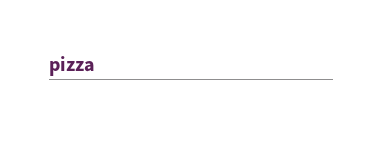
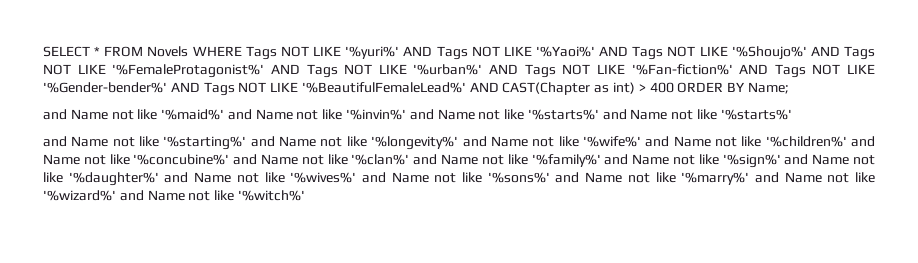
[49,56,95,76] pizza -> [43,46,875,60] [43,64,875,78] [43,82,789,96] [43,109,792,120] [43,136,876,150] [43,154,876,168] [43,172,876,186] [43,190,305,201] SELECT * FROM Novels WHERE Tags NOT LIKE '%yuri%' AND Tags NOT LIKE '%Yaoi%' AND Tags NOT LIKE '%Shoujo%' AND Tags NOT LIKE '%FemaleProtagonist%' AND Tags NOT LIKE '%urban%' AND Tags NOT LIKE '%Fan-fiction%' AND Tags NOT LIKE '%Gender-bender%' AND Tags NOT LIKE '%BeautifulFemaleLead%' AND CAST(Chapter as int) > 400 ORDER BY Name; // and Name not like '%maid%' and Name not like '%invin%' and Name not like '%starts%' and Name not like '%starts%' // and Name not like '%starting%' and Name not like '%longevity%' and Name not like '%wife%' and Name not like '%children%' and Name not like '%concubine%' and Name not like '%clan%' and Name not like '%family%' and Name not like '%sign%' and Name not like '%daughter%' and Name not like '%wives%' and Name not like '%sons%' and Name not like '%marry%' and Name not like '%wizard%' and Name not like '%witch%'

